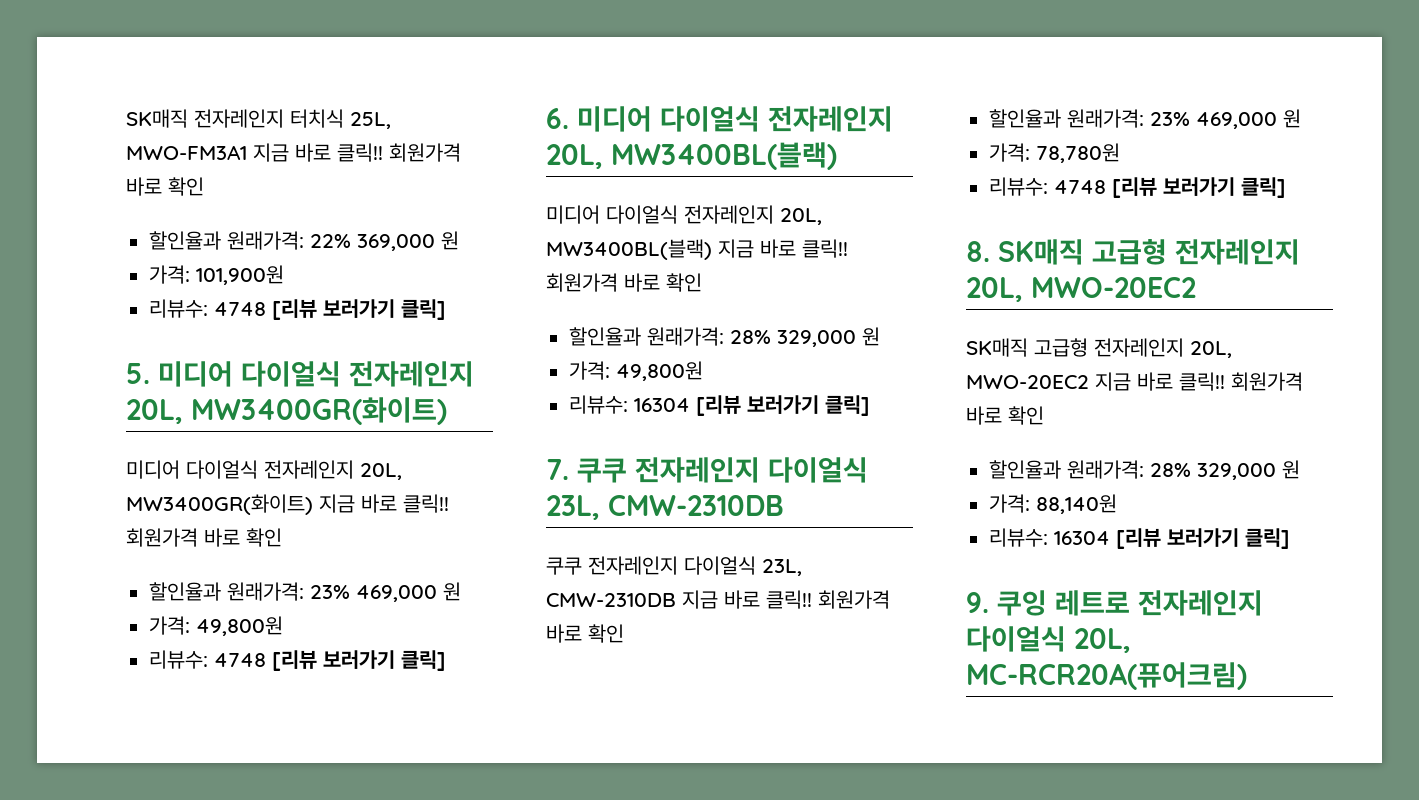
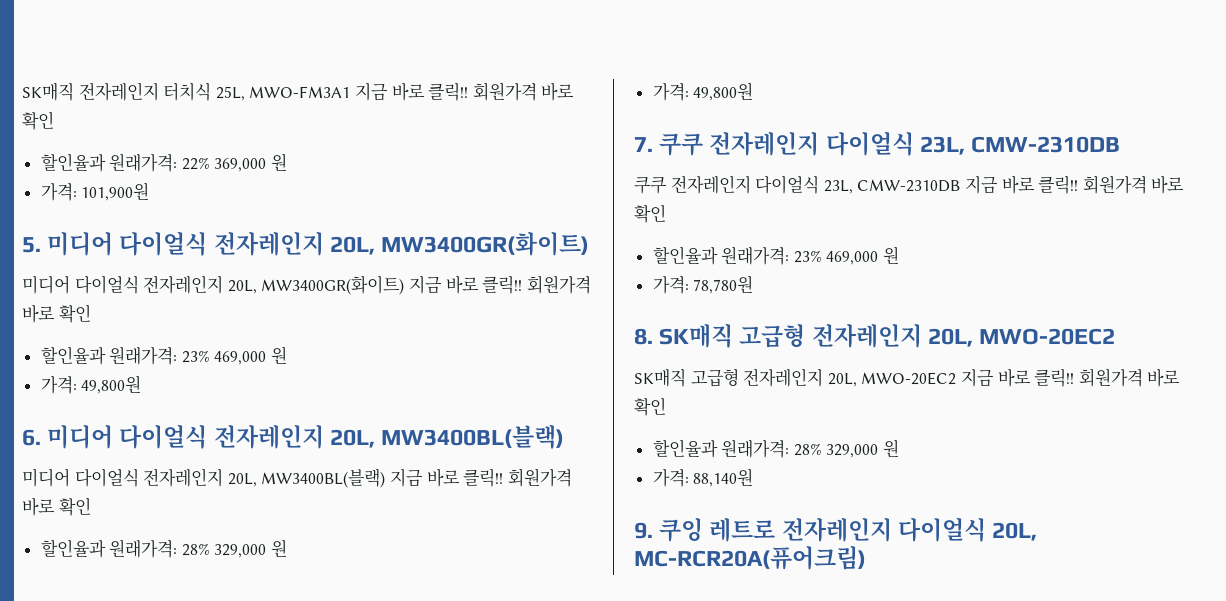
[149,299,447,320] // 리뷰수: 4748 [리뷰 보러가기 클릭] -> (150, 191) none
[149,650,447,671] // 리뷰수: 4748 [리뷰 보러가기 클릭] -> (142, 384) none
[569,395,871,416] // 리뷰수: 16304 [리뷰 보러가기 클릭] -> (754, 91) none
[989,177,1287,198] // 리뷰수: 4748 [리뷰 보러가기 클릭] -> (754, 284) none
[989,528,1291,549] // 리뷰수: 16304 [리뷰 보러가기 클릭] -> (754, 477) none

